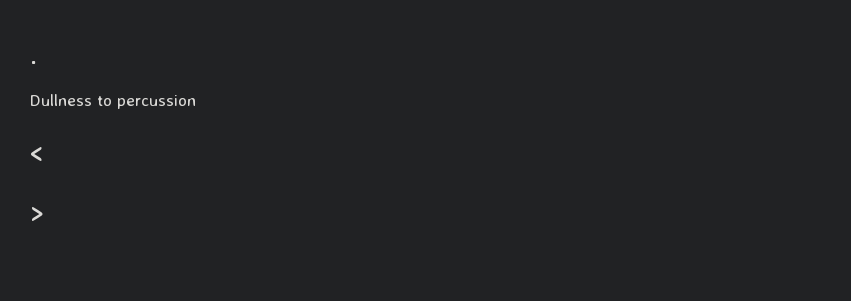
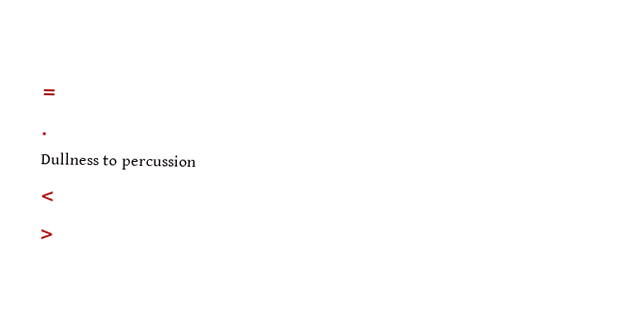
(30, 62) none -> [41,89,57,98] = //

